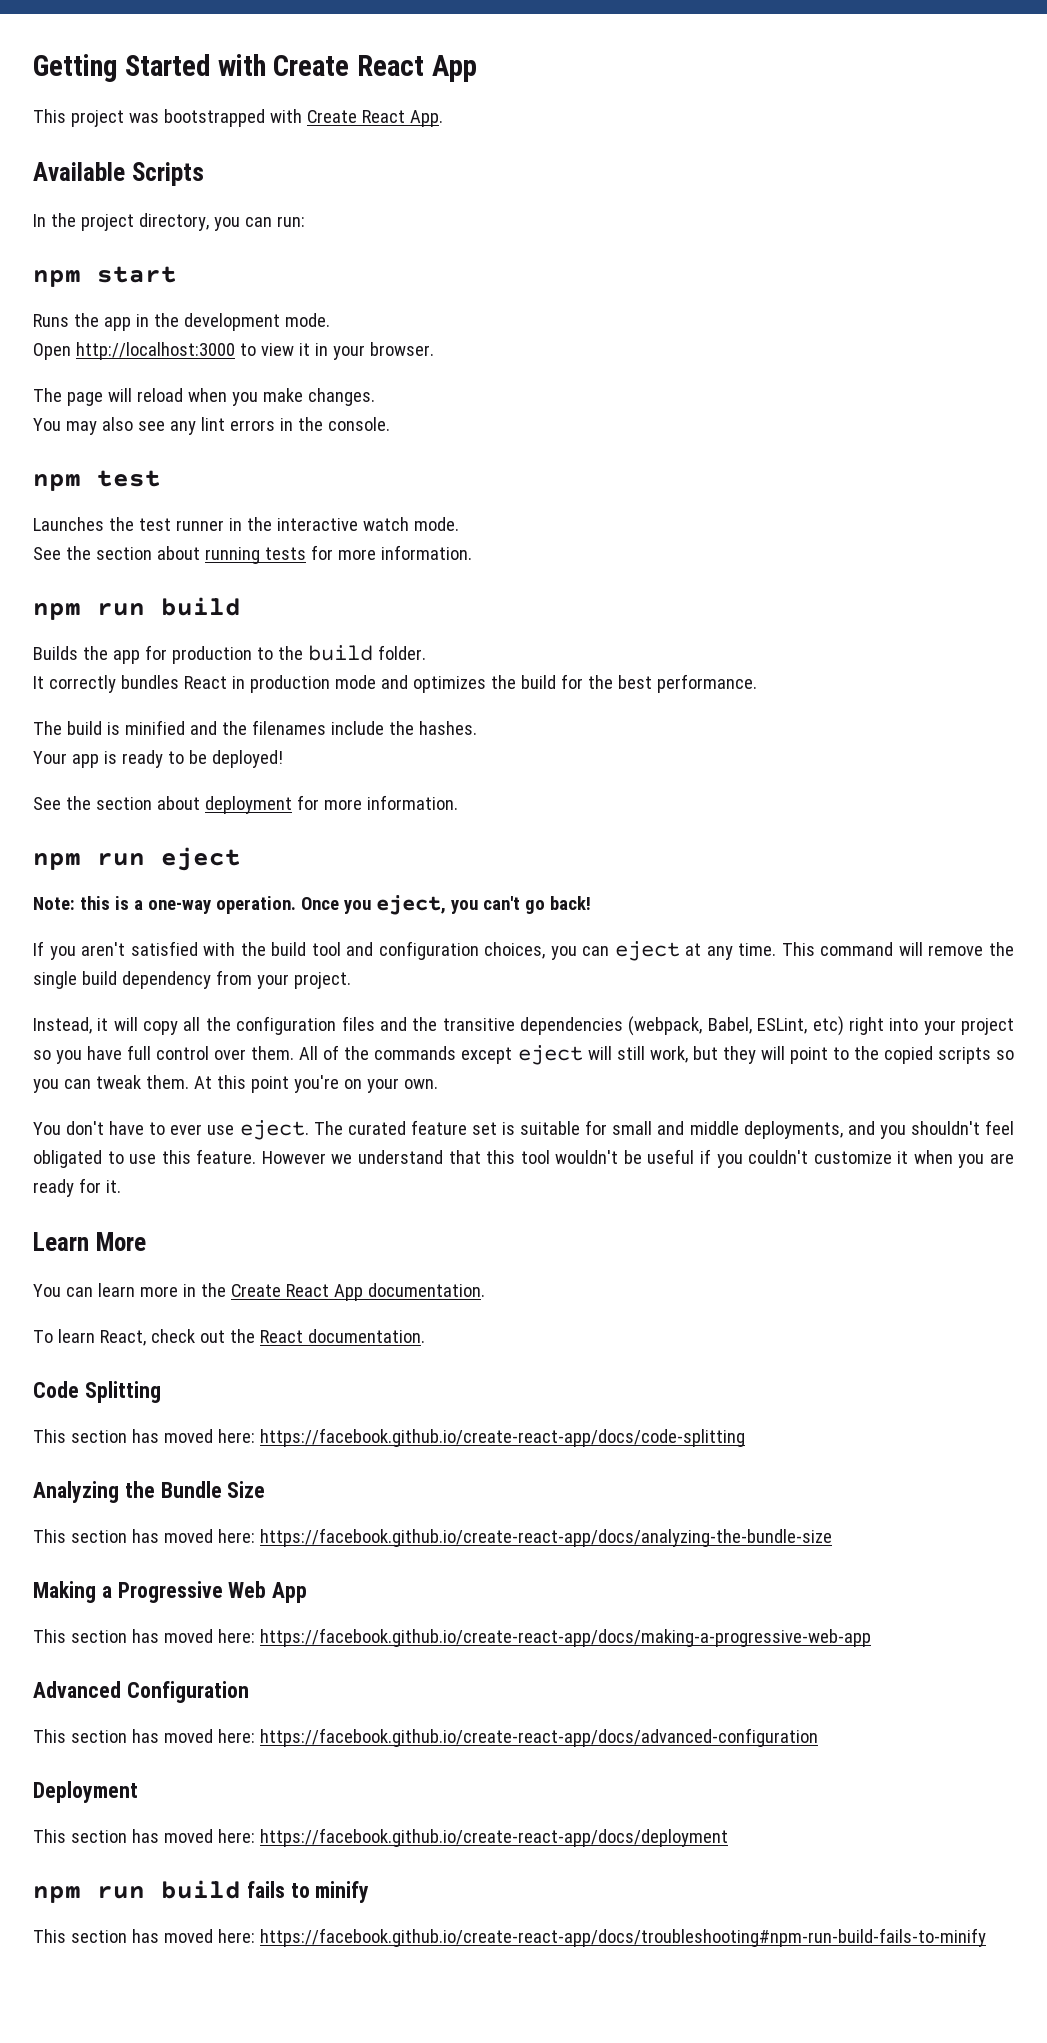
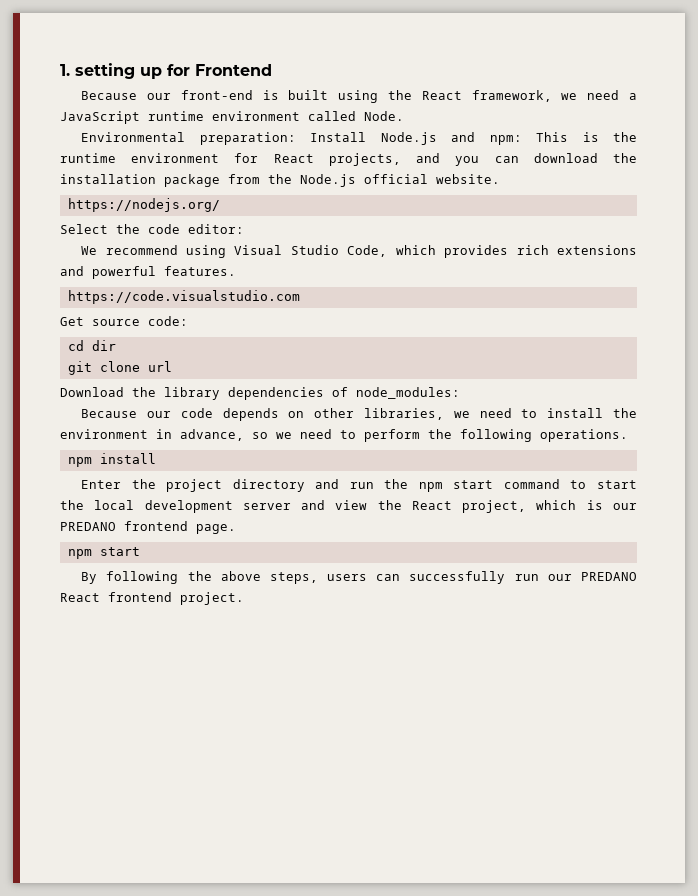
[33,54,478,82] [33,109,443,127] [33,162,204,186] [33,213,305,231] [33,266,177,287] [33,313,330,331] [33,342,434,360] [33,388,375,406] [33,417,390,435] [33,470,161,491] [33,517,459,531] [33,545,472,564] [33,597,241,620] [33,645,426,664] [33,674,757,693] [33,720,477,735] [33,750,283,768] [33,795,458,814] [33,847,241,871] [33,895,591,915] [33,941,1014,961] [33,970,351,989] [33,1016,1014,1036] [33,1045,1014,1065] [33,1075,438,1093] [33,1120,1014,1140] [33,1149,1014,1168] [33,1178,121,1197] [33,1232,146,1251] [33,1283,485,1301] [33,1329,425,1346] [33,1381,161,1403] [33,1428,745,1447] [33,1481,266,1503] [33,1528,832,1547] [33,1581,308,1603] [33,1628,871,1647] [33,1681,249,1703] [33,1728,818,1747] [33,1781,138,1803] [33,1828,728,1847] [33,1880,370,1903] [33,1928,986,1947] Getting Started with Create React App // This project was bootstrapped with Create React App. // Available Scripts // In the project directory, you can run: // npm start // Runs the app in the development mode. // Open http://localhost:3000 to view it in your browser. // The page will reload when you make changes. // You may also see any lint errors in the console. // npm test // Launches the test runner in the interactive watch mode. // See the section about running tests for more information. // npm run build // Builds the app for production to the build folder. // It correctly bundles React in production mode and optimizes the build for the best performance. // The build is minified and the filenames include the hashes. // Your app is ready to be deployed! // See the section about deployment for more information. // npm run eject // Note: this is a one-way operation. Once you eject, you can't go back! // If you aren't satisfied with the build tool and configuration choices, you can eject at any time. This command will remove the single build dependency from your project. // Instead, it will copy all the configuration files and the transitive dependencies (webpack, Babel, ESLint, etc) right into your project so you have full control over them. All of the commands except eject will still work, but they will point to the copied scripts so you can tweak them. At this point you're on your own. // You don't have to ever use eject. The curated feature set is suitable for small and middle deployments, and you shouldn't feel obligated to use this feature. However we understand that this tool wouldn't be useful if you couldn't customize it when you are ready for it. // Learn More // You can learn more in the Create React App documentation. // To learn React, check out the React documentation. // Code Splitting // This section has moved here: https://facebook.github.io/create-react-app/docs/code-splitting // Analyzing the Bundle Size // This section has moved here: https://facebook.github.io/create-react-app/docs/analyzing-the-bundle-size // Making a Progressive Web App // This section has moved here: https://facebook.github.io/create-react-app/docs/making-a-progressive-web-app // Advanced Configuration // This section has moved here: https://facebook.github.io/create-react-app/docs/advanced-configuration // Deployment // This section has moved here: https://facebook.github.io/create-react-app/docs/deployment // npm run build fails to minify // This section has moved here: https://facebook.github.io/create-react-app/docs/troubleshooting#npm-run-build-fails-to-minify -> [60,63,272,79] [81,90,637,103] [60,111,404,124] [81,132,637,145] [60,153,637,166] [60,174,500,187] [67,198,220,212] [60,224,244,234] [81,245,637,258] [60,266,236,279] [67,290,300,304] [60,316,188,326] [67,340,116,351] [67,361,172,375] [60,387,460,400] [81,408,637,421] [60,429,628,442] [67,453,156,467] [81,479,637,492] [60,500,637,513] [60,521,236,534] [67,547,140,559] [81,571,637,584] [60,592,244,605] 1. setting up for Frontend // Because our front-end is built using the React framework, we need a JavaScript runtime environment called Node. // Environmental preparation: Install Node.js and npm: This is the runtime environment for React projects, and you can download the installation package from the Node.js official website. // https://nodejs.org/ // Select the code editor: // We recommend using Visual Studio Code, which provides rich extensions and powerful features. // https://code.visualstudio.com // Get source code: // cd dir // git clone url // Download the library dependencies of node_modules: // Because our code depends on other libraries, we need to install the environment in advance, so we need to perform the following operations. // npm install // Enter the project directory and run the npm start command to start the local development server and view the React project, which is our PREDANO frontend page. // npm start // By following the above steps, users can successfully run our PREDANO React frontend project.

